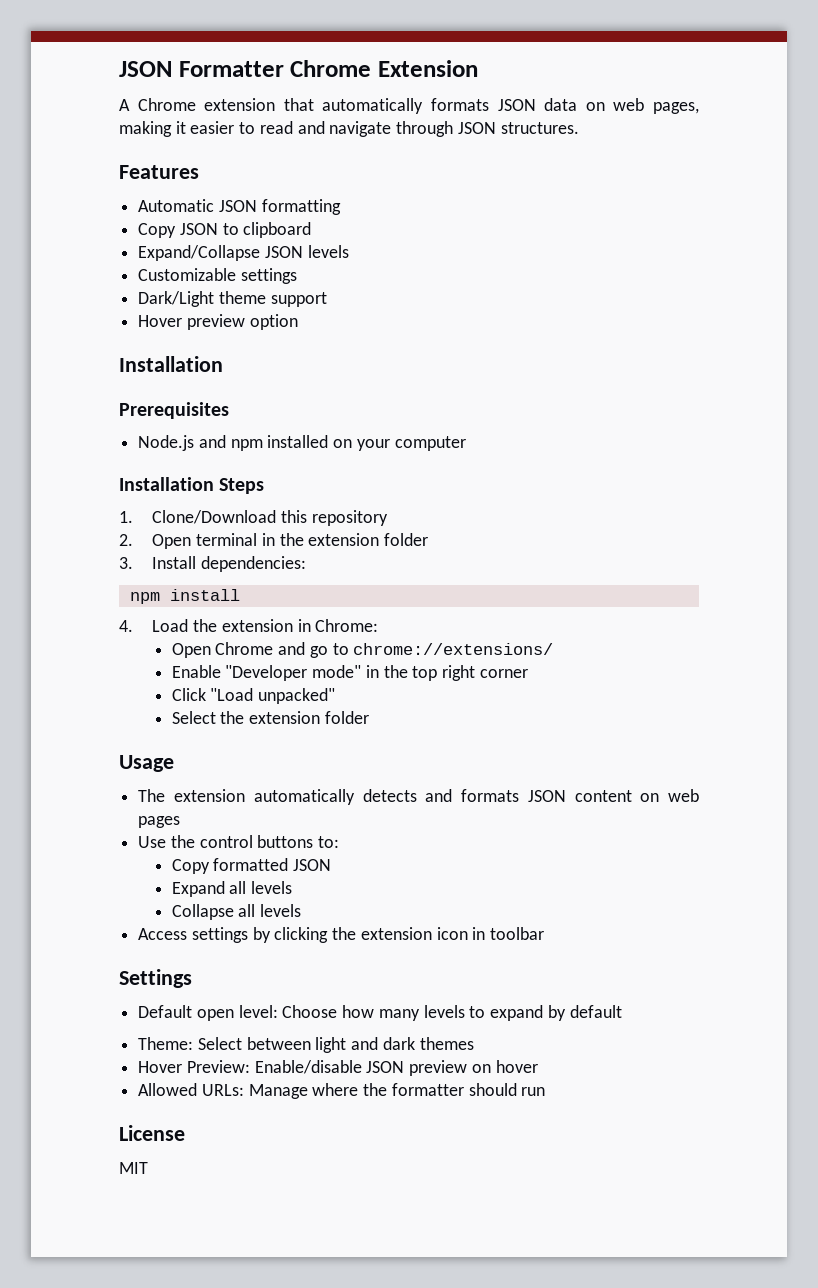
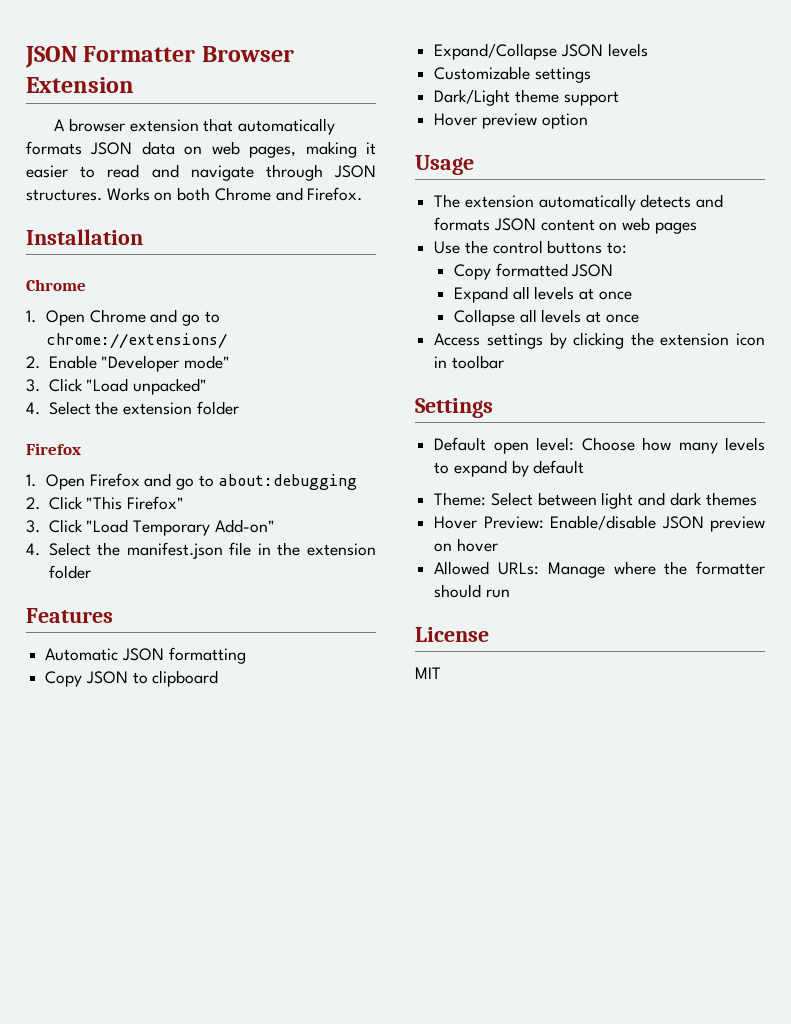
[290,60,372,77] Chrome -> [201,46,294,62] Browser
[137,98,196,111] Chrome -> [68,118,125,132] browser
(579, 128) none -> [106,187,363,201] [26,229,143,245] [26,279,86,291] [26,309,220,326] [45,333,227,349] [26,355,231,372] [26,378,208,395] [26,401,239,415] [26,443,81,455] [26,473,358,490] [26,496,185,510] [26,519,275,536] [26,542,376,559] [48,565,91,579] Works on both Chrome and Firefox. // Installation // Chrome // 1. Open Chrome and go to chrome://extensions/ // 2. Enable "Developer mode" // 3. Click "Load unpacked" // 4. Select the extension folder // Firefox // 1. Open Firefox and go to about:debugging // 2. Click "This Firefox" // 3. Click "Load Temporary Add-on" // 4. Select the manifest.json file in the extension folder
[119,356,223,372] [119,402,229,419] [138,435,466,451] [119,477,265,494] [119,510,388,526] [119,533,429,549] [119,556,307,572] [129,589,240,604] [119,619,379,632] [171,642,554,658] [171,665,528,681] [171,688,336,704] [171,711,369,724] // Installation // Prerequisites // Node.js and npm installed on your computer // Installation Steps // 1. Clone/Download this repository // 2. Open terminal in the extension folder // 3. Install dependencies: // npm install // 4. Load the extension in Chrome: // Open Chrome and go to chrome://extensions/ // Enable "Developer mode" in the top right corner // Click "Load unpacked" // Select the extension folder -> (588, 121) none
(293, 887) none -> [579,288,632,300] at once
(302, 910) none -> [586,311,639,323] at once

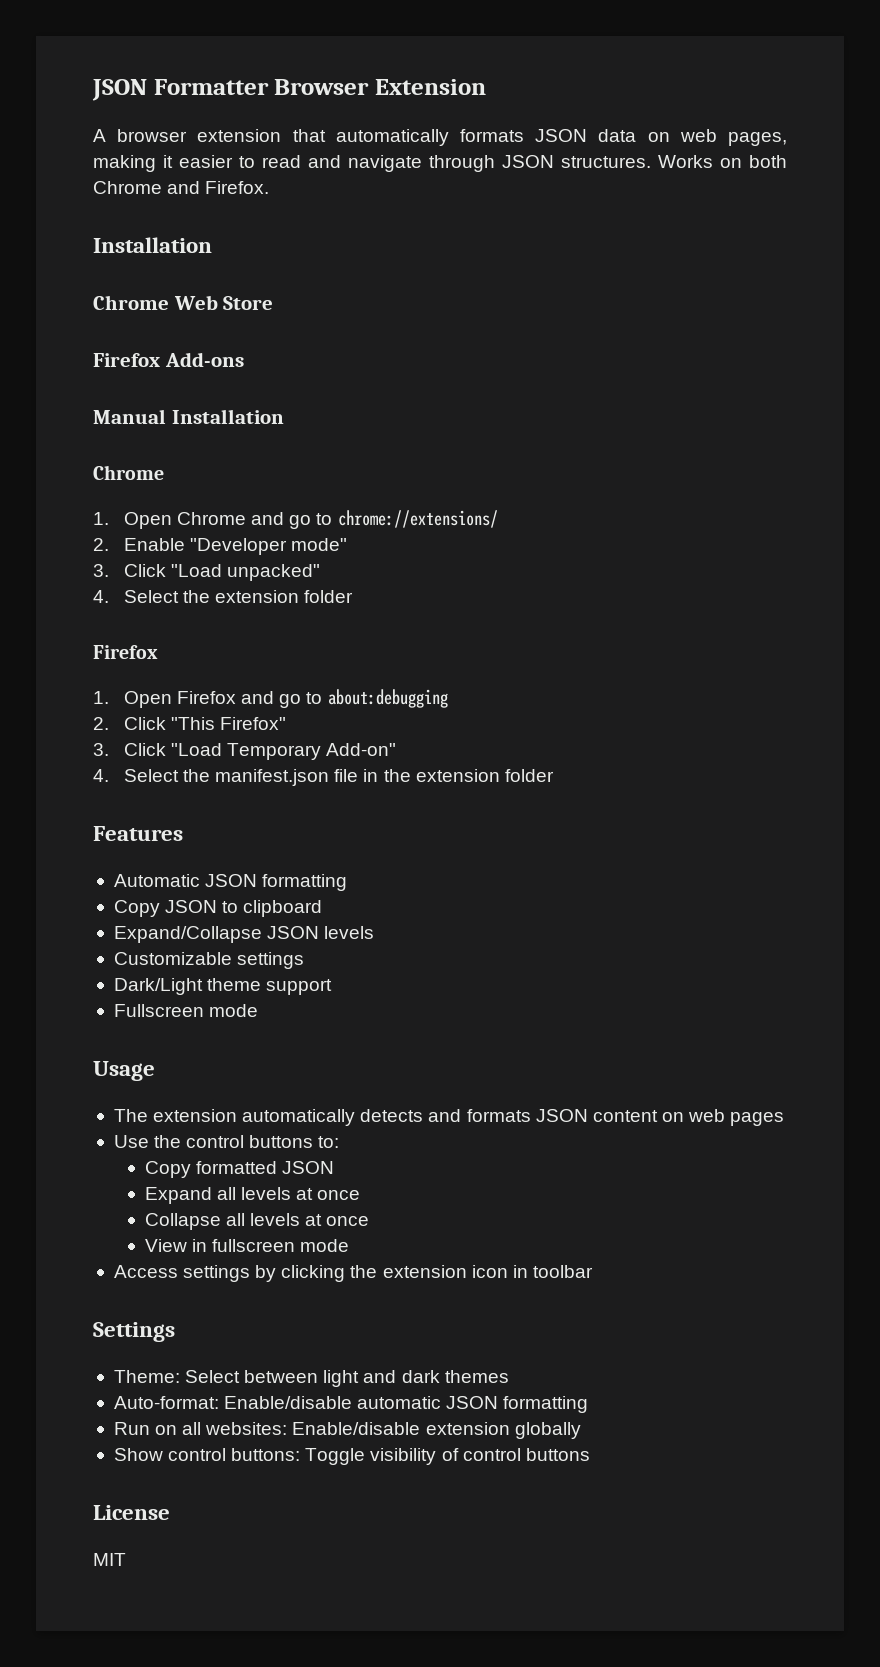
(143, 237) none -> [93,295,274,310] [93,352,244,367] [93,409,284,424] // Chrome Web Store // Firefox Add-ons // Manual Installation
[434,113,588,129] Hover preview option -> [113,1004,259,1017] Fullscreen mode
(639, 318) none -> [144,1239,350,1252] // View in fullscreen mode
[434,437,765,454] [434,460,585,477] // Default open level: Choose how many levels to expand by default -> (175, 1332) none
[434,515,765,532] [434,538,498,552] [434,561,765,578] [434,584,510,598] Hover Preview: Enable/disable JSON preview on hover // Allowed URLs: Manage where the formatter should run -> [113,1396,589,1413] [113,1422,581,1439] [113,1448,590,1465] Auto-format: Enable/disable automatic JSON formatting // Run on all websites: Enable/disable extension globally // Show control buttons: Toggle visibility of control buttons

